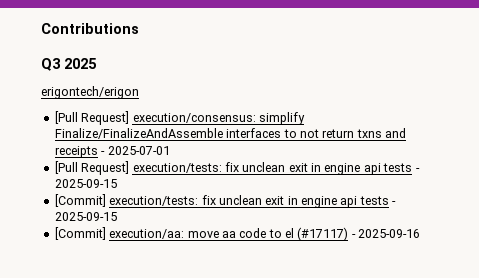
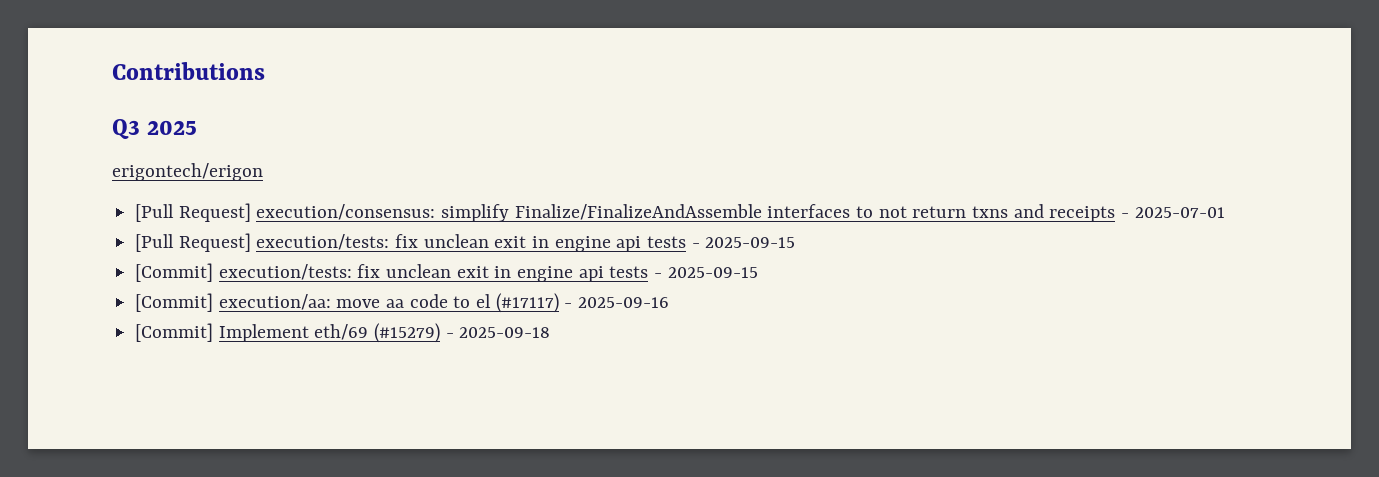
(421, 233) none -> [135,323,551,343] // [Commit] Implement eth/69 (#15279) - 2025-09-18

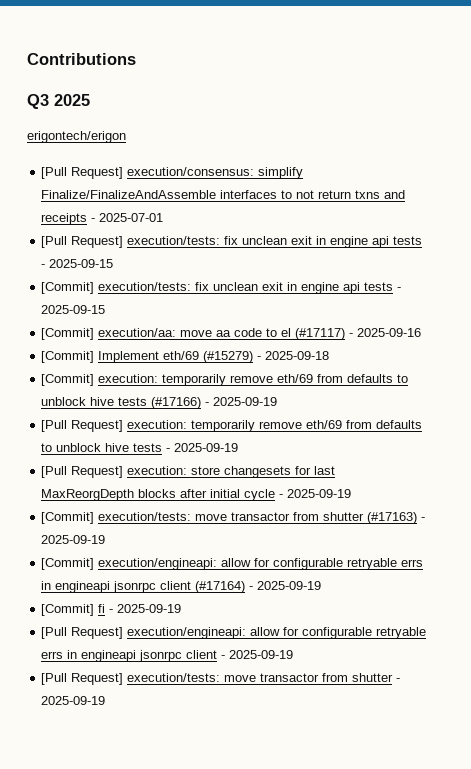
(551, 332) none -> [41,374,409,386] [41,397,278,409] [41,420,423,432] [41,443,239,452] [41,466,336,478] [41,489,352,501] [41,512,426,524] [41,535,106,544] [41,558,424,570] [41,581,322,593] [41,604,182,616] [41,627,427,639] [41,650,294,662] [41,673,401,685] [41,696,106,705] // [Commit] execution: temporarily remove eth/69 from defaults to unblock hive tests (#17166) - 2025-09-19 // [Pull Request] execution: temporarily remove eth/69 from defaults to unblock hive tests - 2025-09-19 // [Pull Request] execution: store changesets for last MaxReorgDepth blocks after initial cycle - 2025-09-19 // [Commit] execution/tests: move transactor from shutter (#17163) - 2025-09-19 // [Commit] execution/engineapi: allow for configurable retryable errs in engineapi jsonrpc client (#17164) - 2025-09-19 // [Commit] fi - 2025-09-19 // [Pull Request] execution/engineapi: allow for configurable retryable errs in engineapi jsonrpc client - 2025-09-19 // [Pull Request] execution/tests: move transactor from shutter - 2025-09-19

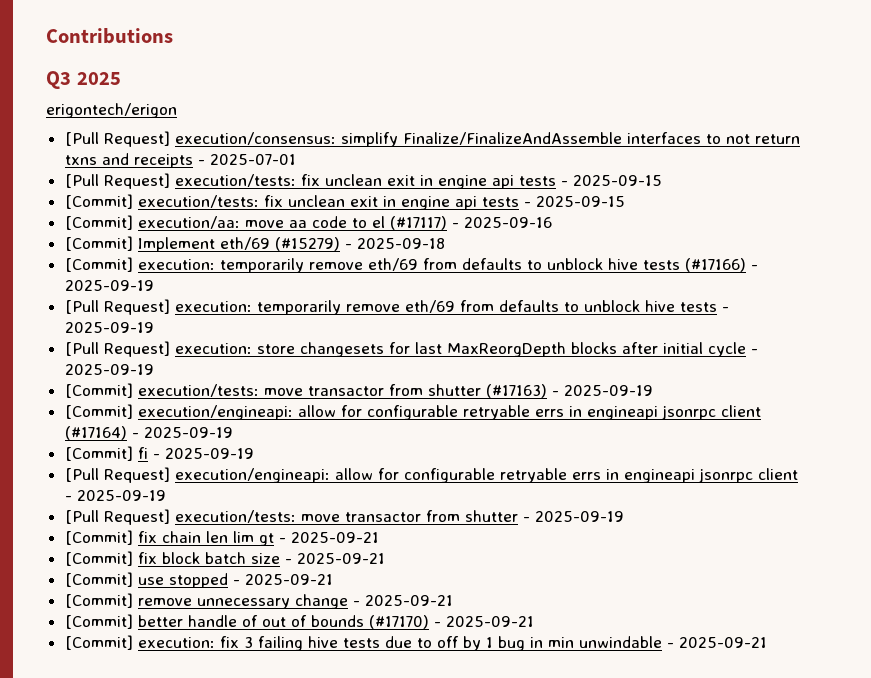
(106, 700) none -> [64,530,379,546] [64,551,385,566] [64,572,333,588] [64,593,453,609] [64,614,534,629] [64,635,767,651] // [Commit] fix chain len lim gt - 2025-09-21 // [Commit] fix block batch size - 2025-09-21 // [Commit] use stopped - 2025-09-21 // [Commit] remove unnecessary change - 2025-09-21 // [Commit] better handle of out of bounds (#17170) - 2025-09-21 // [Commit] execution: fix 3 failing hive tests due to off by 1 bug in min unwindable - 2025-09-21

